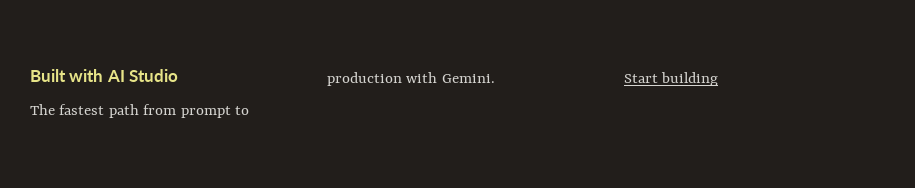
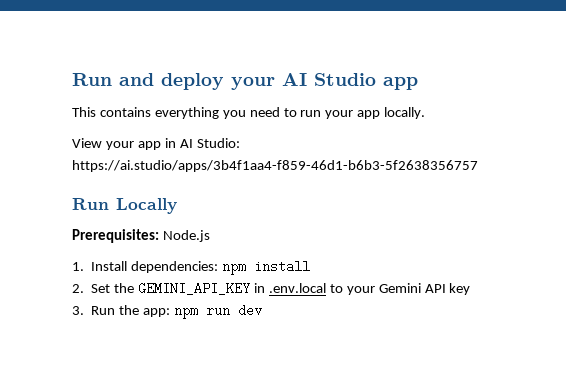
[30,69,179,82] [30,104,250,118] [327,72,495,86] [624,72,719,86] Built with AI Studio // The fastest path from prompt to production with Gemini. // Start building -> [72,73,418,90] [72,107,426,119] [72,138,240,150] [72,160,478,172] [72,198,177,214] [72,229,210,243] [72,260,311,275] [72,282,471,295] [72,304,262,319] Run and deploy your AI Studio app // This contains everything you need to run your app locally. // View your app in AI Studio: https://ai.studio/apps/3b4f1aa4-f859-46d1-b6b3-5f2638356757 // Run Locally // Prerequisites: Node.js // 1. Install dependencies: npm install // 2. Set the GEMINI_API_KEY in .env.local to your Gemini API key // 3. Run the app: npm run dev

